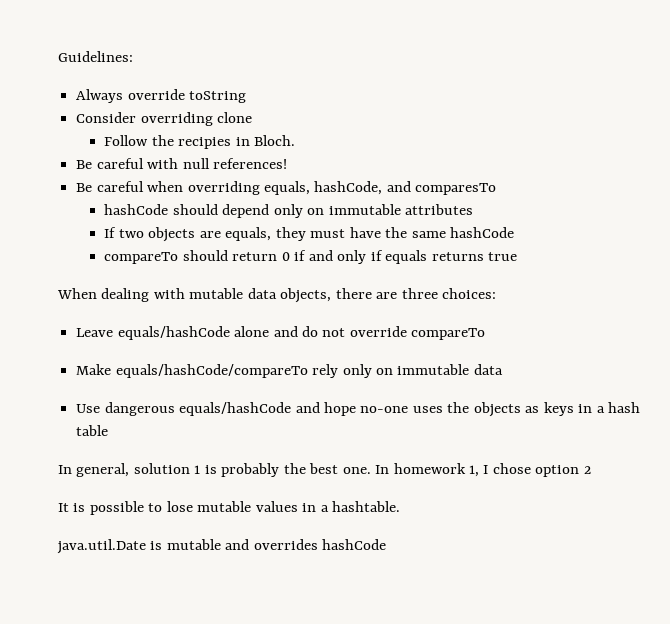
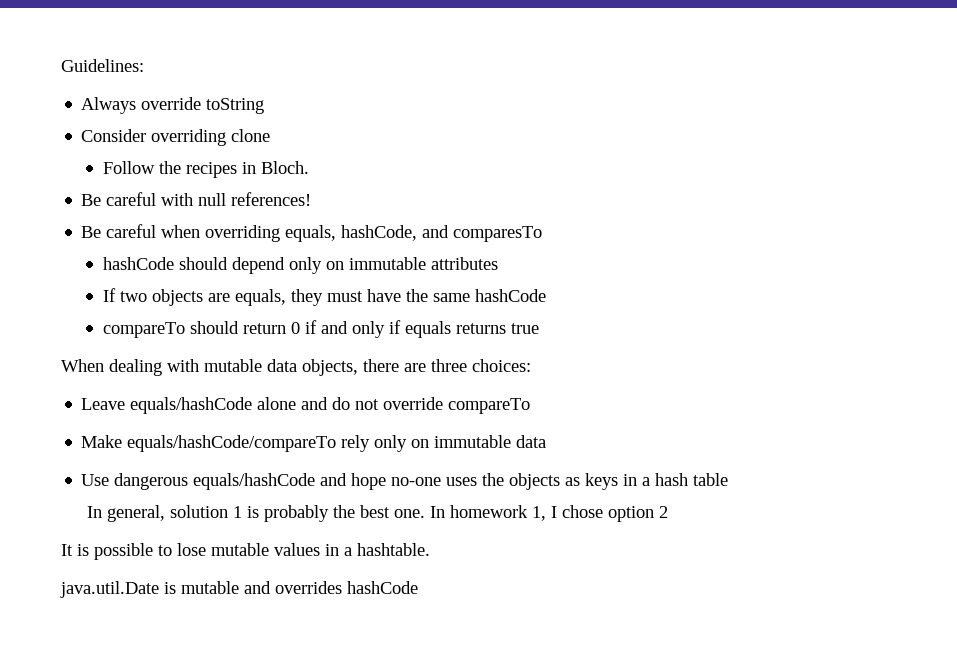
[178,137,232,149] recipies -> [185,162,237,178] recipes

